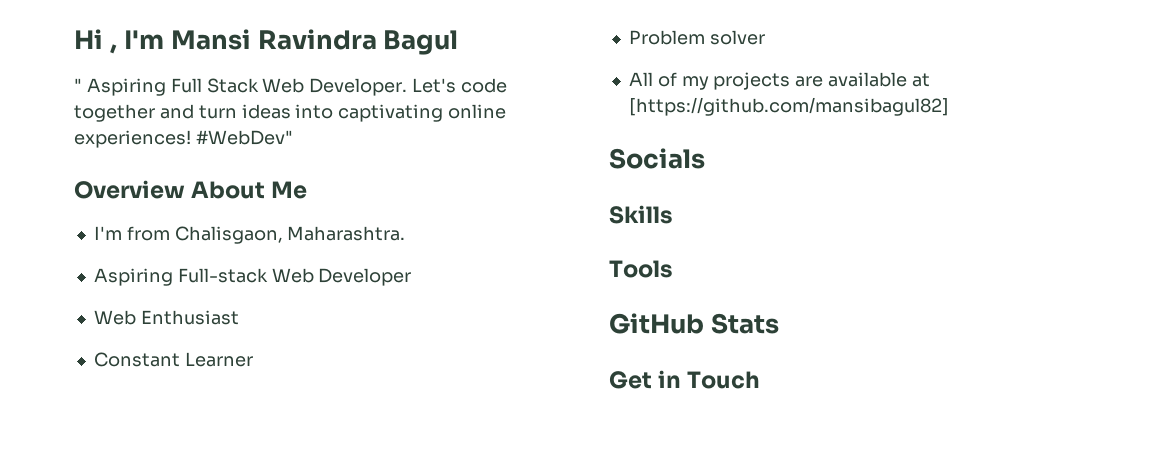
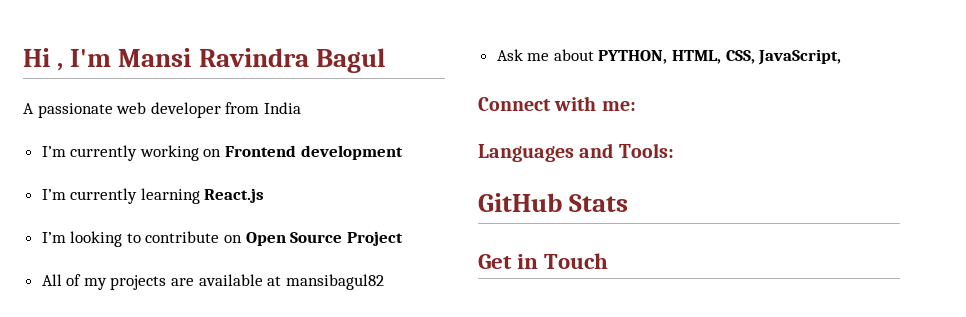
[74,78,508,96] [74,104,507,122] [74,130,293,148] [74,180,308,199] [93,226,406,244] [93,268,412,286] [93,310,239,325] [93,352,253,367] [628,30,765,45] " Aspiring Full Stack Web Developer. Let's code together and turn ideas into captivating online experiences! #WebDev" // Overview About Me // I'm from Chalisgaon, Maharashtra. // Aspiring Full-stack Web Developer // Web Enthusiast // Constant Learner // Problem solver -> [23,102,301,118] [41,145,403,161] [41,188,265,204] [41,231,403,247] A passionate web developer from India // I’m currently working on Frontend development // I’m currently learning React.js // I’m looking to contribute on Open Source Project
[628,97,949,116] [609,148,705,169] [609,205,673,224] [609,260,673,278] [https://github.com/mansibagul82] // Socials // Skills // Tools -> [285,274,384,290] [496,49,842,65] [478,96,636,111] [478,143,674,162] mansibagul82 // Ask me about PYTHON, HTML, CSS, JavaScript, // Connect with me: // Languages and Tools:

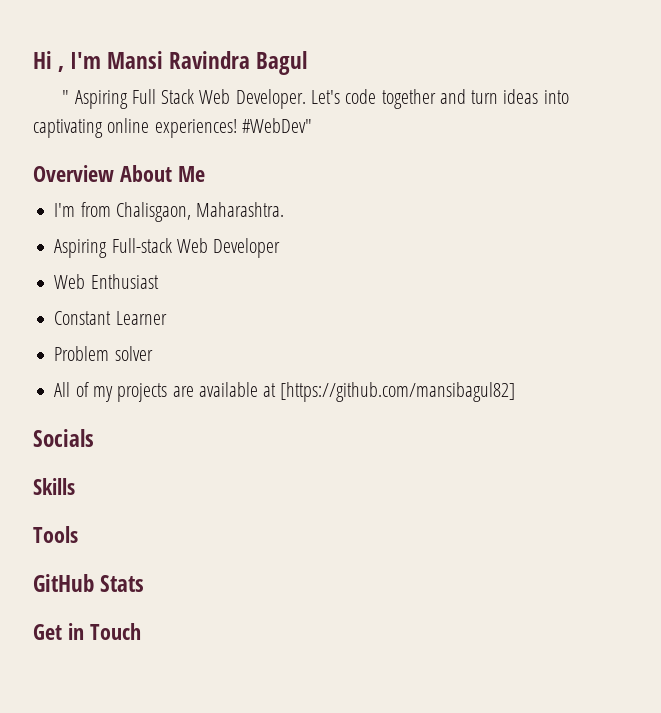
[23,102,301,118] [41,145,403,161] [41,188,265,204] [41,231,403,247] A passionate web developer from India // I’m currently working on Frontend development // I’m currently learning React.js // I’m looking to contribute on Open Source Project -> [62,89,569,109] [33,118,312,138] [33,165,205,182] [54,202,285,222] [54,238,281,258] [54,274,159,289] [54,311,167,325] [54,346,153,361] " Aspiring Full Stack Web Developer. Let's code together and turn ideas into captivating online experiences! #WebDev" // Overview About Me // I'm from Chalisgaon, Maharashtra. // Aspiring Full-stack Web Developer // Web Enthusiast // Constant Learner // Problem solver
[285,274,384,290] [496,49,842,65] [478,96,636,111] [478,143,674,162] mansibagul82 // Ask me about PYTHON, HTML, CSS, JavaScript, // Connect with me: // Languages and Tools: -> [280,382,516,402] [33,429,94,447] [33,478,75,495] [33,526,78,543] [https://github.com/mansibagul82] // Socials // Skills // Tools

